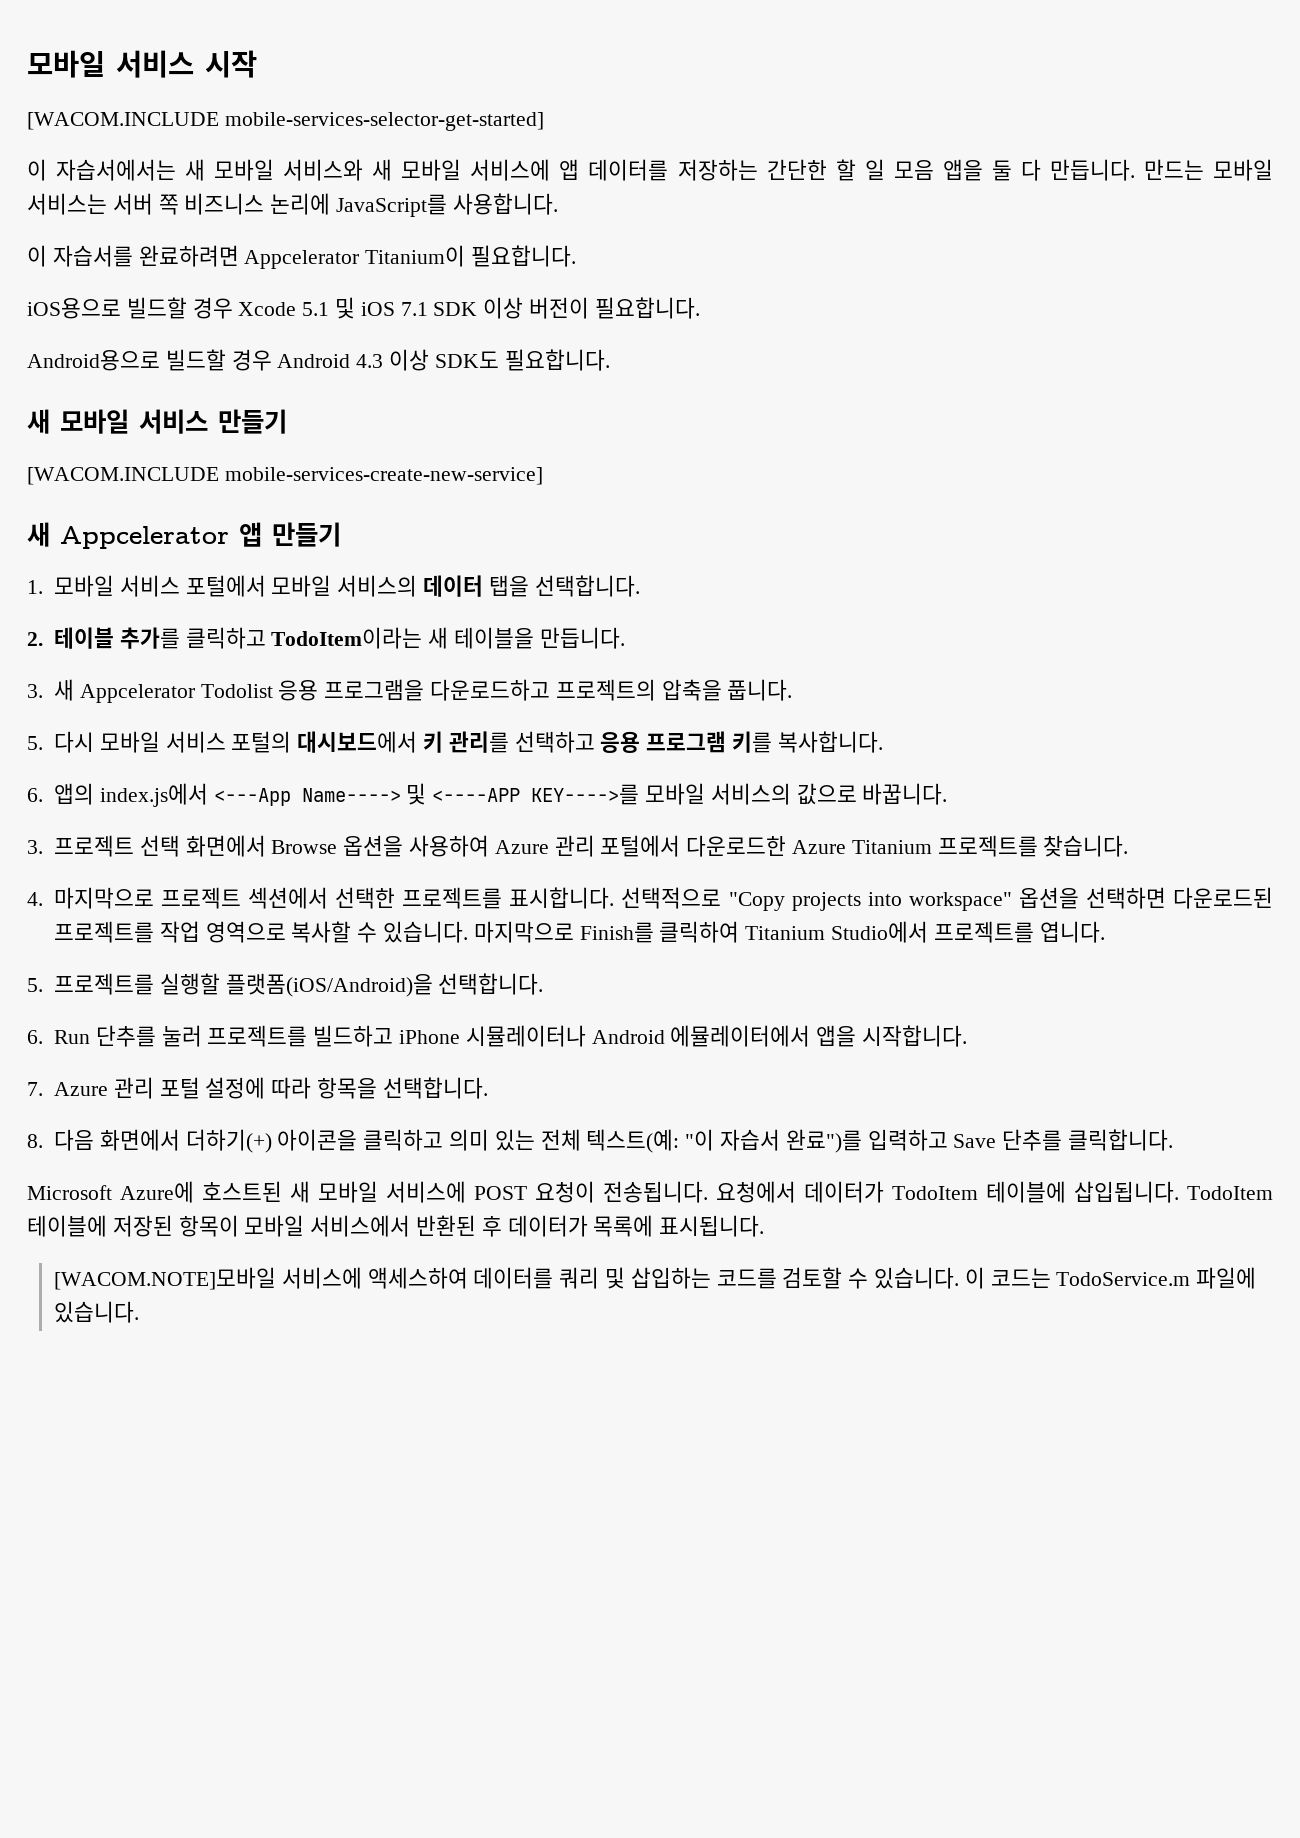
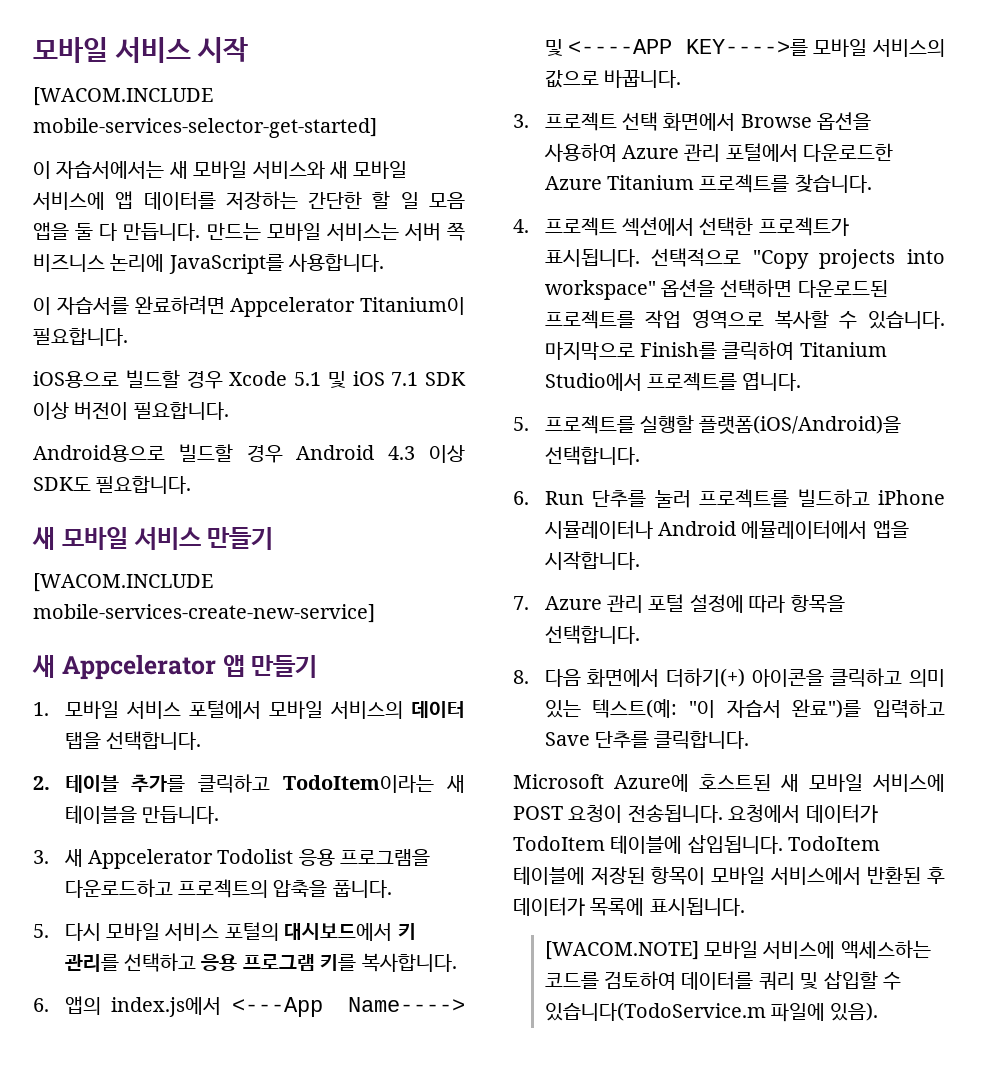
[53,887,154,909] 마지막으로 -> (529, 226) none
[402,887,615,909] 프로젝트를 표시합니다. -> [758,217,849,236] [544,249,640,267] 프로젝트가 표시됩니다.
[540,1129,581,1151] 전체 -> (581, 709) none
[53,1267,1257,1290] [53,1301,139,1323] [WACOM.NOTE]모바일 서비스에 액세스하여 데이터를 쿼리 및 삽입하는 코드를 검토할 수 있습니다. 이 코드는 TodoService.m 파일에 있습니다. -> [544,940,931,960] [544,971,902,990] [544,1002,879,1022] [WACOM.NOTE] 모바일 서비스에 액세스하는 코드를 검토하여 데이터를 쿼리 및 삽입할 수 있습니다(TodoService.m 파일에 있음).

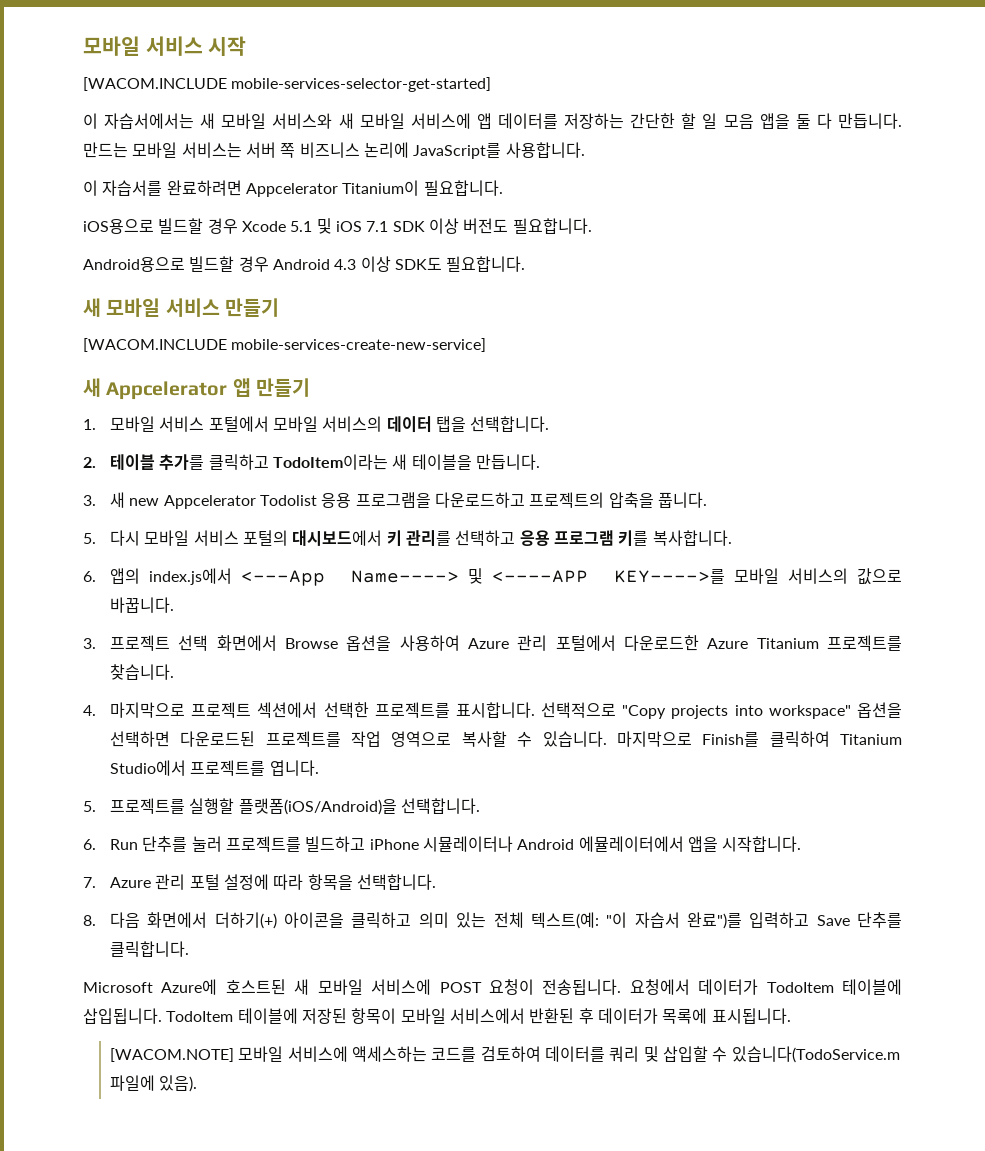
[74,402,129,420] 버전이 -> [463,218,509,234] 버전도
(83, 858) none -> [129,498,160,506] new
(529, 226) none -> [110,702,186,718] 마지막으로
[758,217,849,236] [544,249,640,267] 프로젝트가 표시됩니다. -> [374,702,535,718] 프로젝트를 표시합니다.
(581, 709) none -> [493,912,524,928] 전체

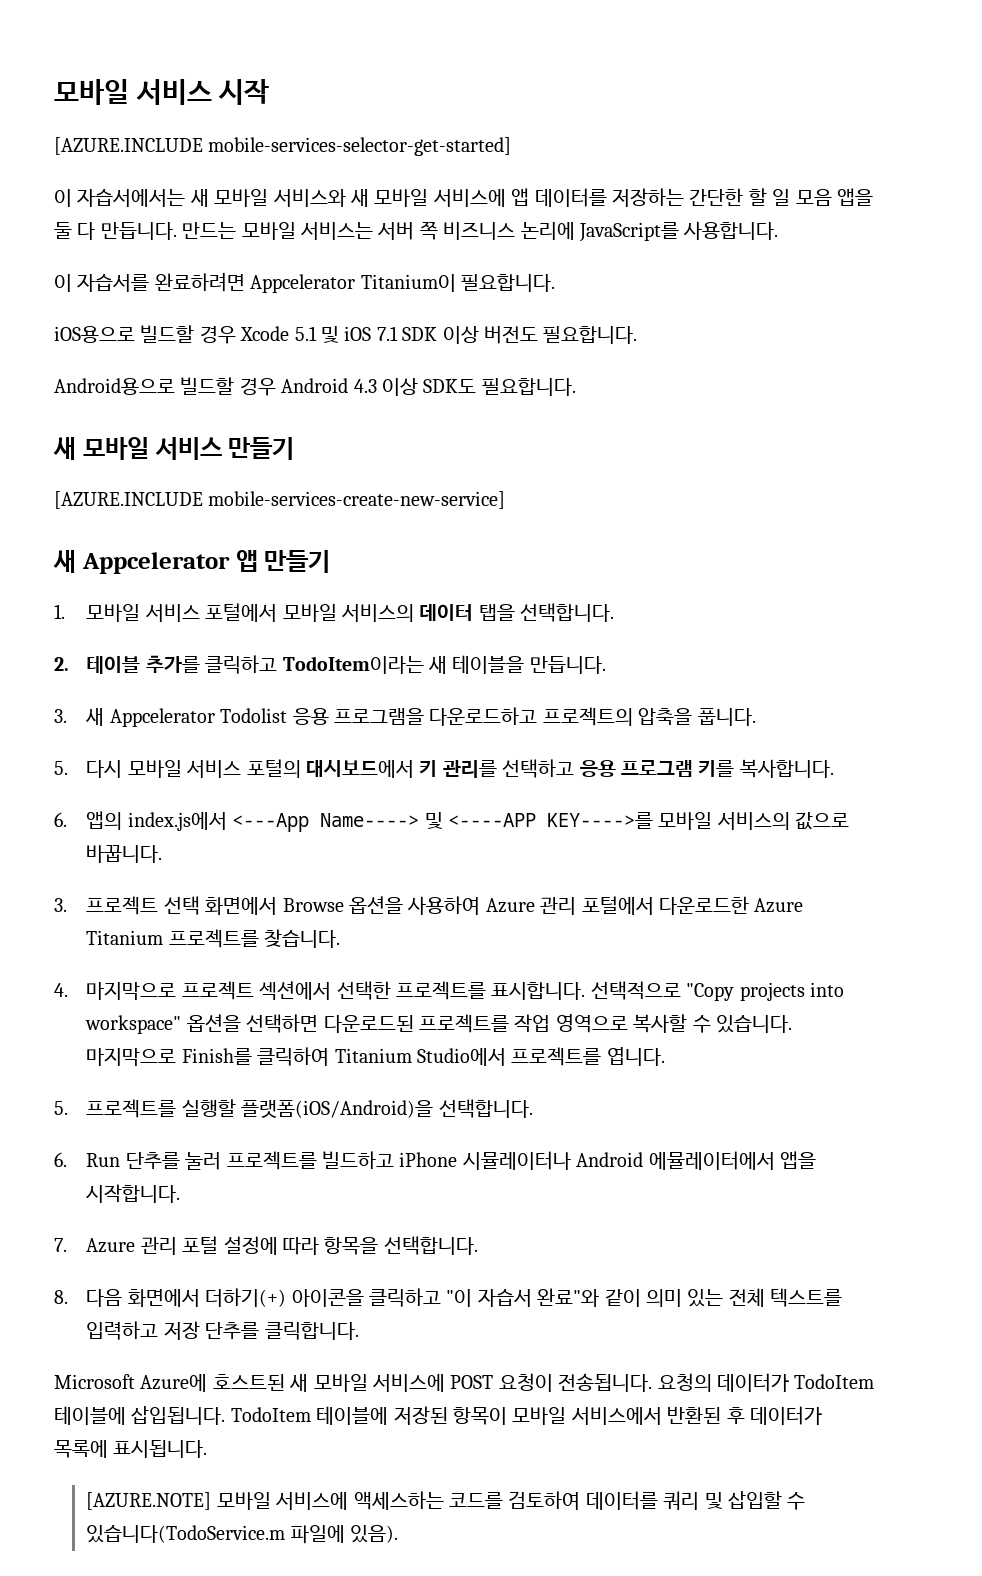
[83,77,227,91] [WACOM.INCLUDE -> [54,137,203,155] [AZURE.INCLUDE
[83,338,227,352] [WACOM.INCLUDE -> [54,491,203,509] [AZURE.INCLUDE
[129,498,160,506] new -> (105, 717) none
[418,912,850,929] 의미 있는 전체 텍스트(예: "이 자습서 완료")를 입력하고 Save -> [446,1288,843,1307] [86,1321,200,1340] "이 자습서 완료"와 같이 의미 있는 전체 텍스트를 입력하고 저장
[629,979,690,995] 요청에서 -> [657,1373,712,1392] 요청의
[110,1048,235,1062] [WACOM.NOTE] -> [86,1492,212,1510] [AZURE.NOTE]

